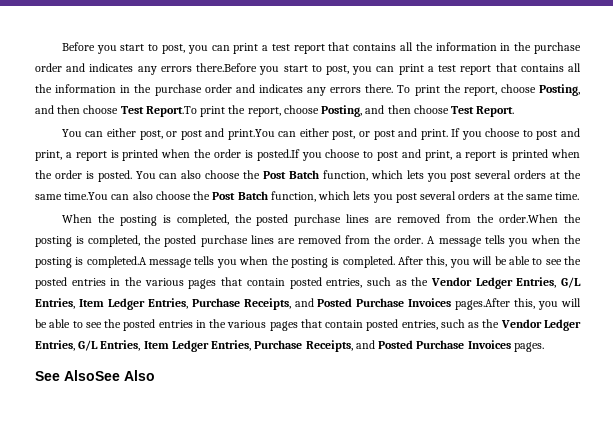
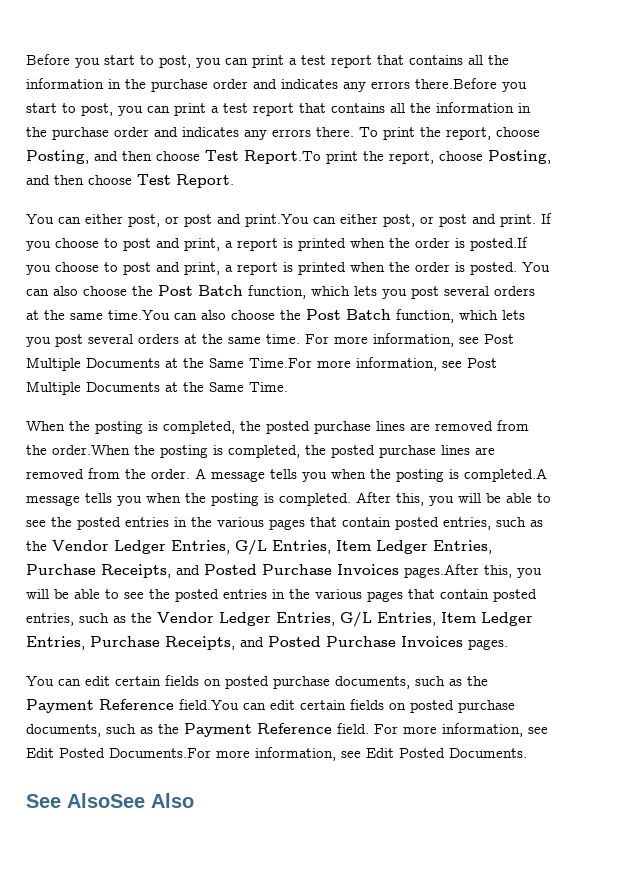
(580, 196) none -> [305,333,514,347] [26,357,497,371] [26,381,288,395] For more information, see Post Multiple Documents at the Same Time.For more information, see Post Multiple Documents at the Same Time.
(544, 347) none -> [26,675,488,689] [26,699,515,713] [26,723,548,737] [26,747,527,761] // You can edit certain fields on posted purchase documents, such as the Payment Reference field.You can edit certain fields on posted purchase documents, such as the Payment Reference field. For more information, see Edit Posted Documents.For more information, see Edit Posted Documents.

